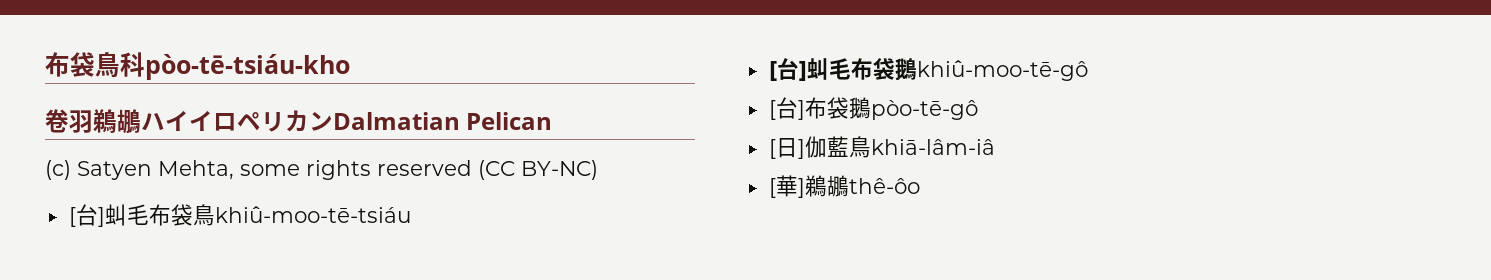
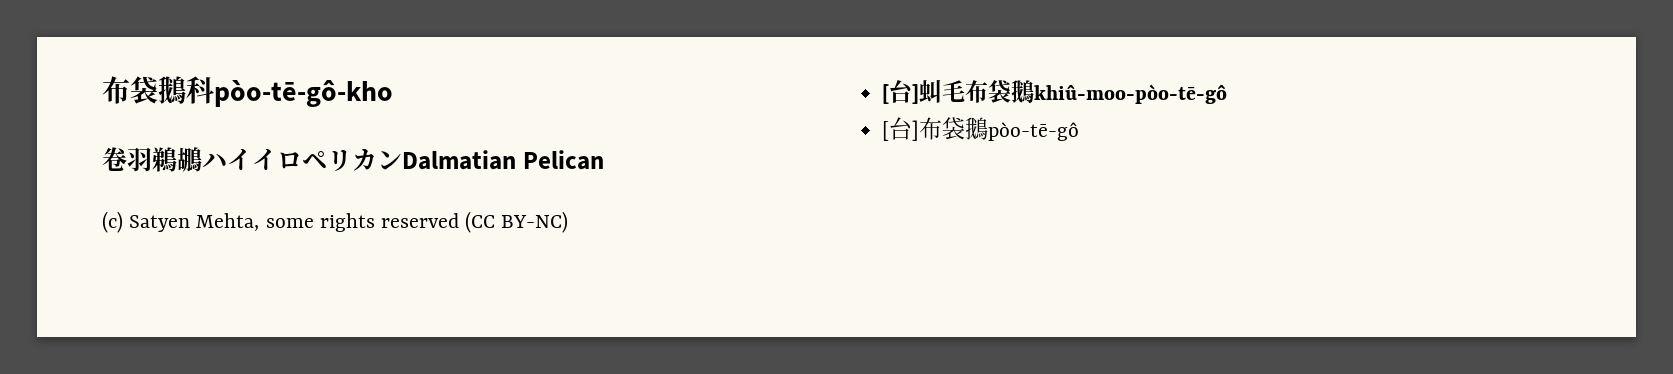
[45,52,350,80] 布袋鳥科pòo-tē-tsiáu-kho -> [102,76,393,107] 布袋鵝科pòo-tē-gô-kho
[68,204,411,227] // [台]虯毛布袋鳥khiû-moo-tē-tsiáu -> (569, 222) none
[916,60,1088,81] khiû-moo-tē-gô -> [1034,84,1228,104] khiû-moo-pòo-tē-gô
[768,136,995,159] [768,175,920,198] // [日]伽藍鳥khiā-lâm-iâ // [華]鵜鶘thê-ôo -> (1080, 131) none

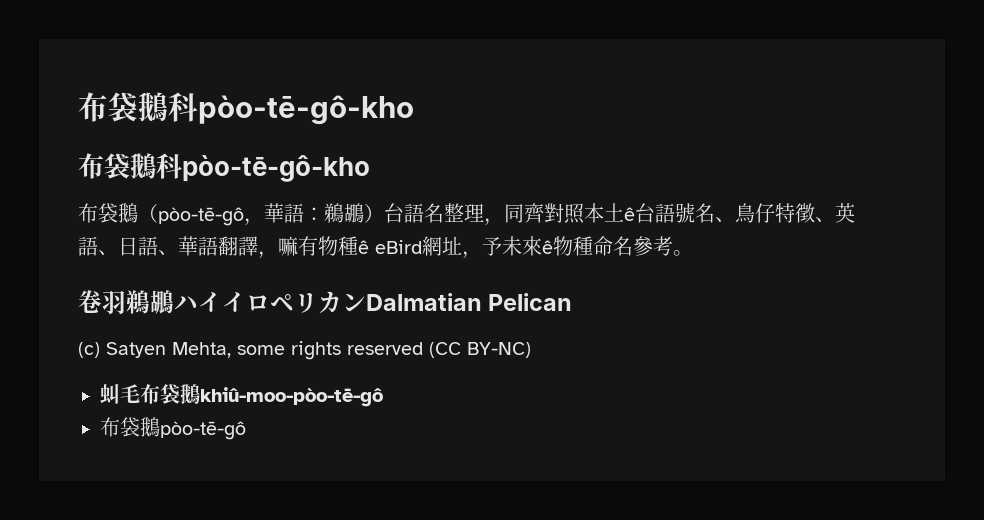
[102,76,393,107] 布袋鵝科pòo-tē-gô-kho -> [78,92,414,125] [78,153,370,182] [78,203,855,226] [78,236,693,259] 布袋鵝科pòo-tē-gô-kho // 布袋鵝科pòo-tē-gô-kho // 布袋鵝（pòo-tē-gô，華語：鵜鶘）台語名整理，同齊對照本土ê台語號名、鳥仔特徵、英語、日語、華語翻譯，嘛有物種ê eBird網址，予未來ê物種命名參考。
[882,80,920,104] [台] -> (531, 350) none
[882,117,920,141] [台] -> (383, 397) none

